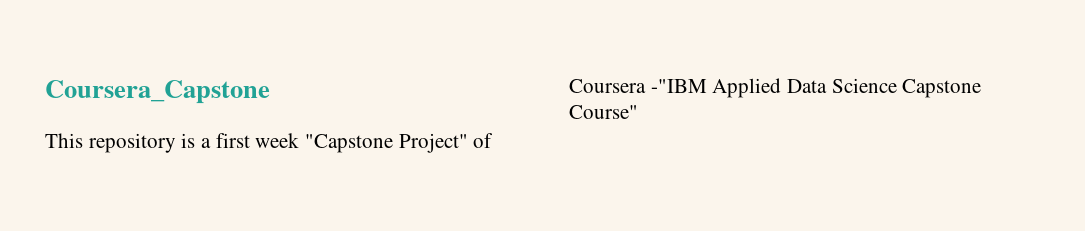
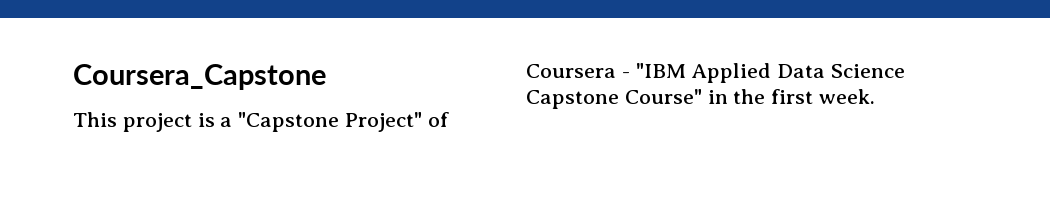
[88,133,176,153] repository -> [122,113,192,132] project
[215,133,300,148] first week -> (233, 122) none
[650,79,707,93] -"IBM -> [621,63,686,78] - "IBM
(638, 112) none -> [707,89,876,104] in the first week.

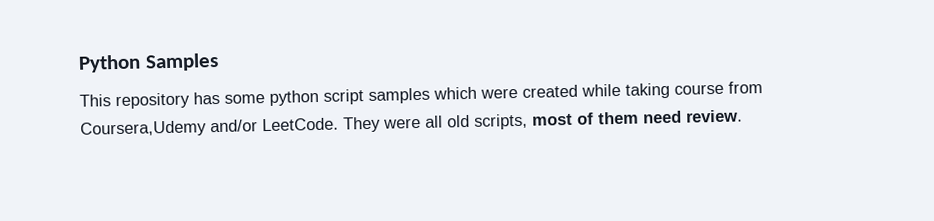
[73,64,326,90] Coursera_Capstone -> [78,52,219,73] Python Samples
[122,112,449,132] [526,63,906,83] [526,89,876,109] project is a "Capstone Project" of Coursera - "IBM Applied Data Science Capstone Course" in the first week. -> [115,81,763,110] [80,109,743,138] repository has some python script samples which were created while taking course from Coursera,Udemy and/or LeetCode. They were all old scripts, most of them need review.

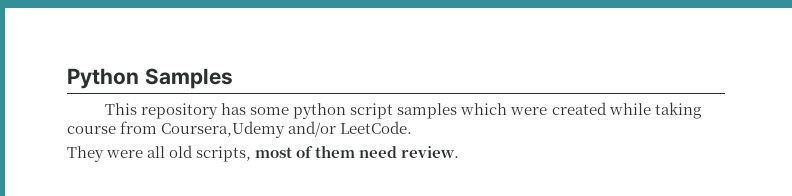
(339, 124) none -> (413, 127) //

